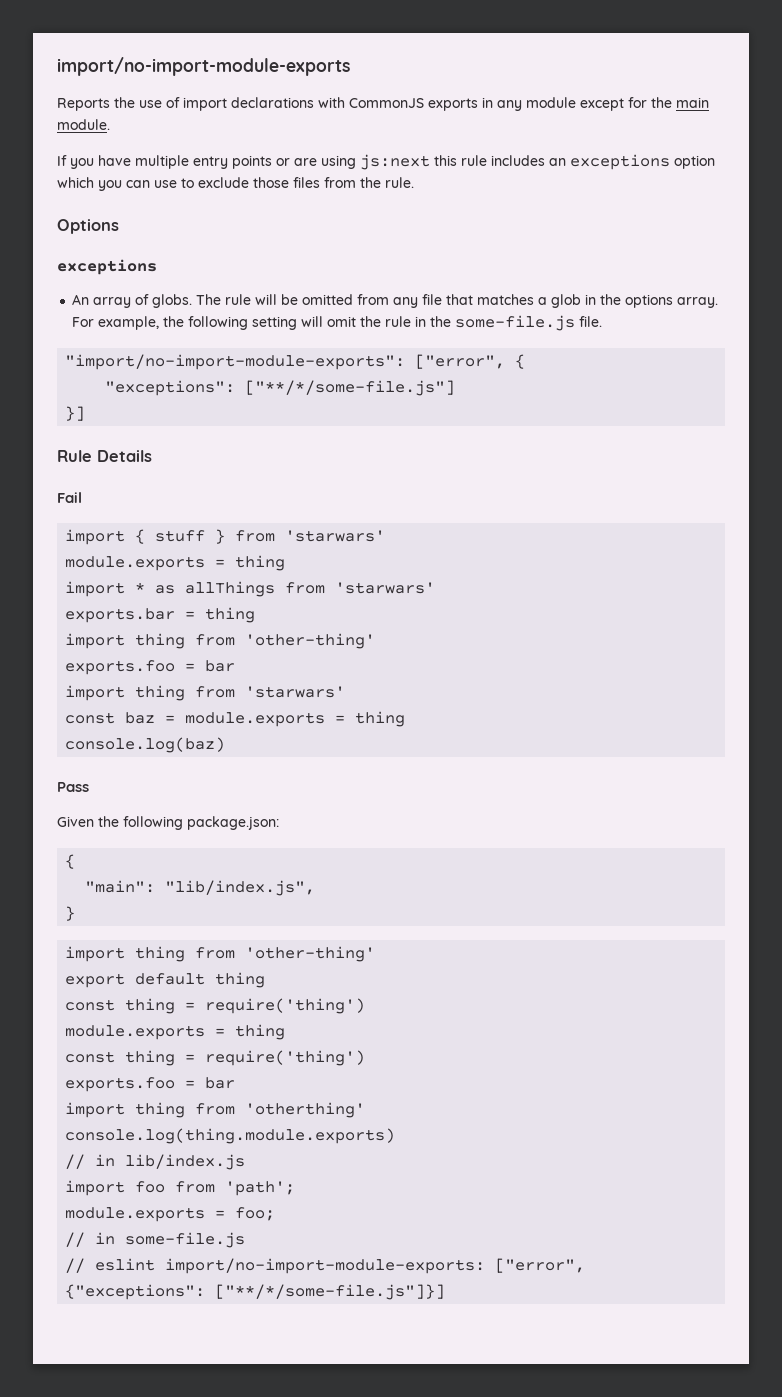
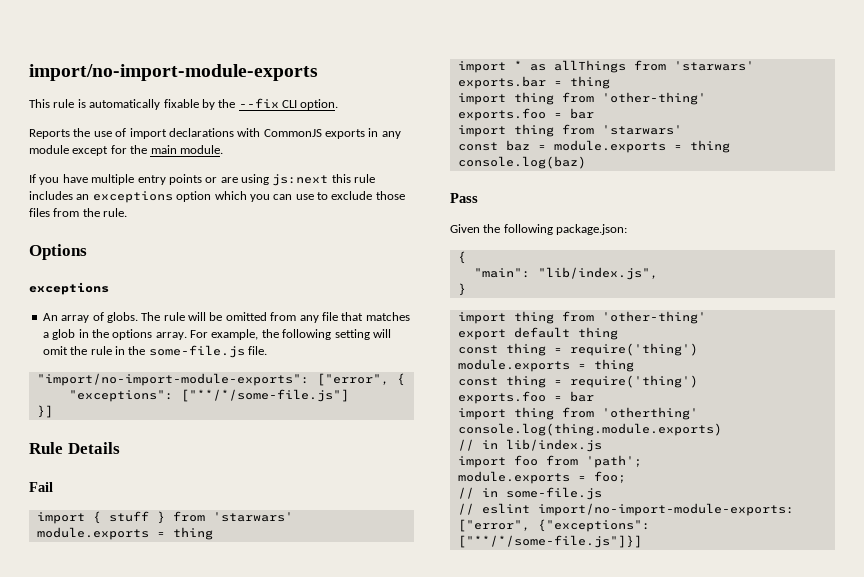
(350, 66) none -> [29,98,339,110] // This rule is automatically fixable by the --fix CLI option.

